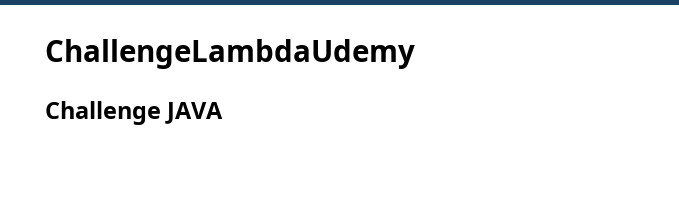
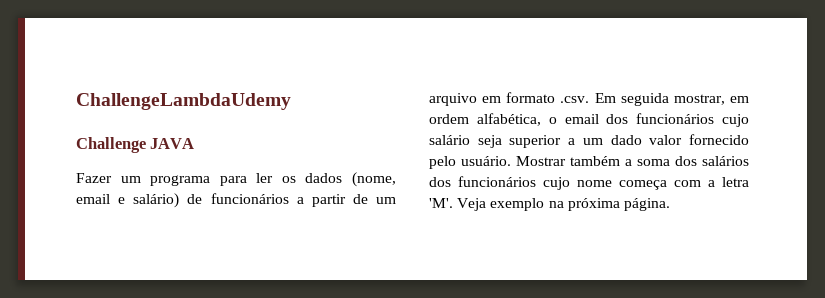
(224, 113) none -> [76,172,396,187] [76,193,396,208] [429,92,749,106] [429,113,749,127] [429,134,749,148] [429,156,749,169] [429,176,749,190] [429,198,670,211] // Fazer um programa para ler os dados (nome, email e salário) de funcionários a partir de um arquivo em formato .csv. Em seguida mostrar, em ordem alfabética, o email dos funcionários cujo salário seja superior a um dado valor fornecido pelo usuário. Mostrar também a soma dos salários dos funcionários cujo nome começa com a letra 'M'. Veja exemplo na próxima página.

